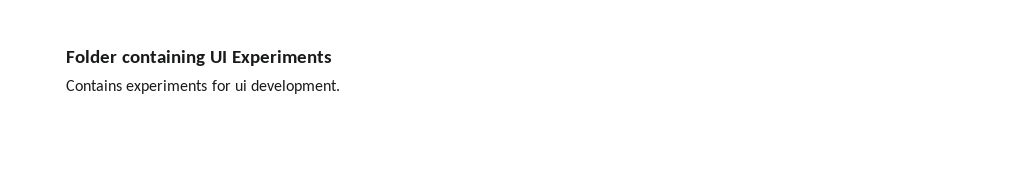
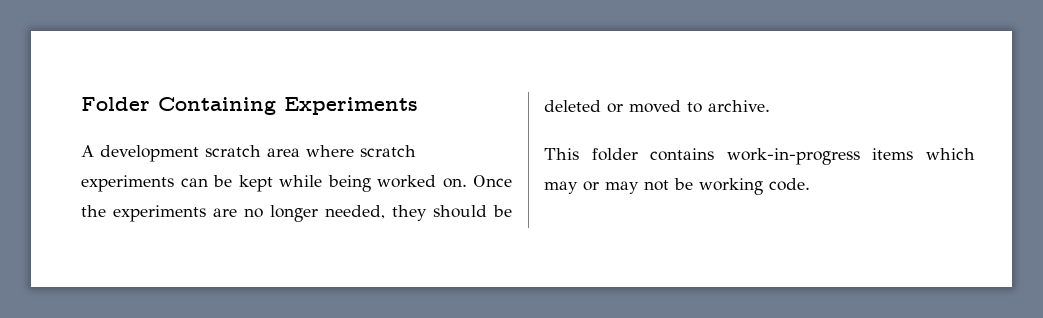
[121,50,227,66] containing UI -> [158,97,276,115] Containing
[66,80,341,94] Contains experiments for ui development. -> [81,145,416,162] [81,175,512,192] [81,205,512,222] [544,100,770,113] [544,148,975,165] [544,178,810,195] A development scratch area where scratch experiments can be kept while being worked on. Once the experiments are no longer needed, they should be deleted or moved to archive. // This folder contains work-in-progress items which may or may not be working code.

